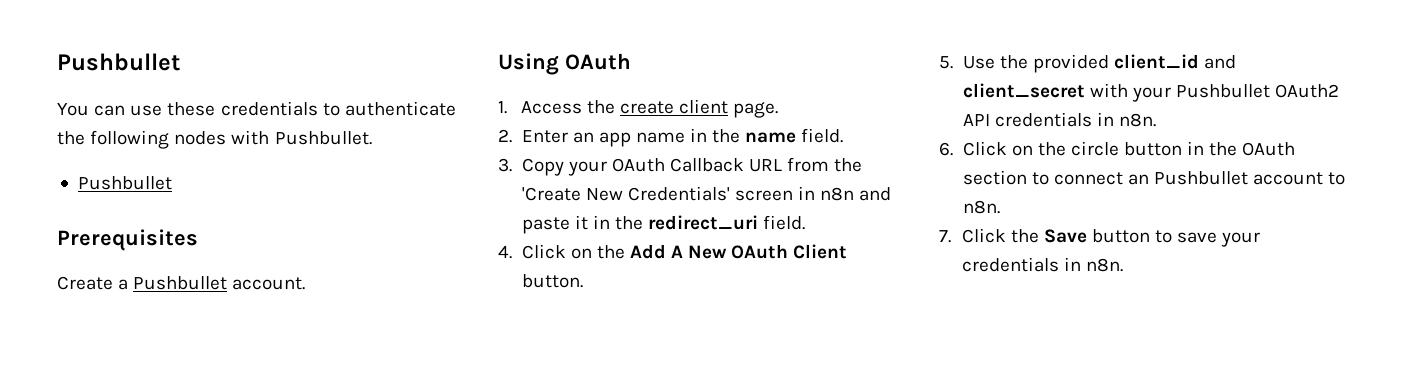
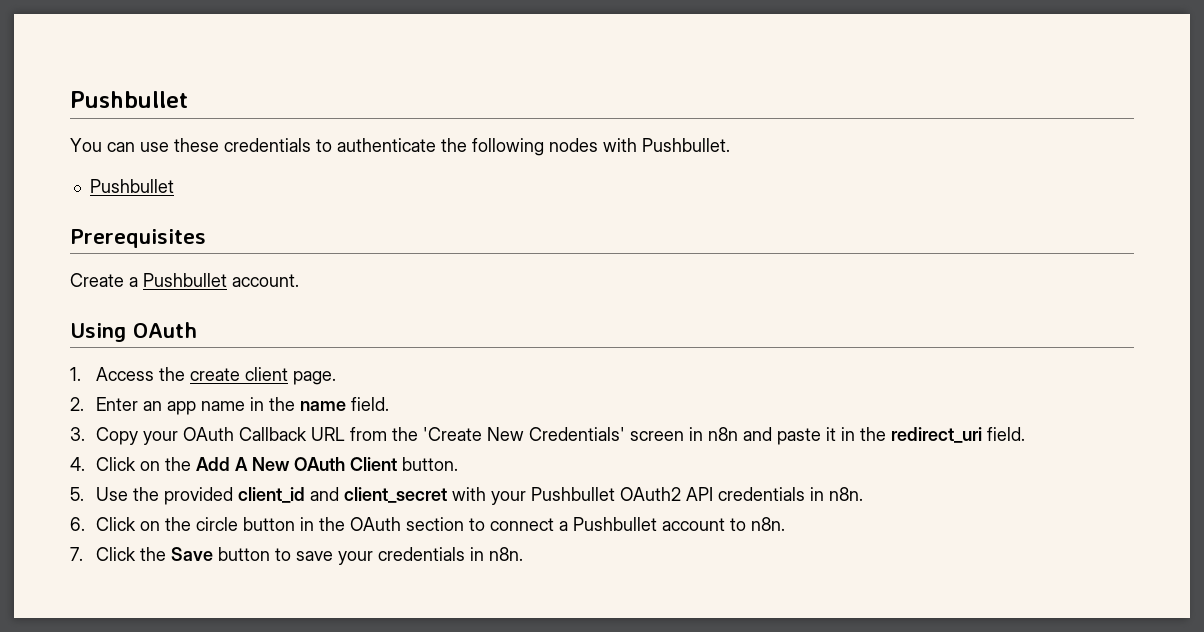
[1127,174,1149,185] an -> [559,521,569,531] a

